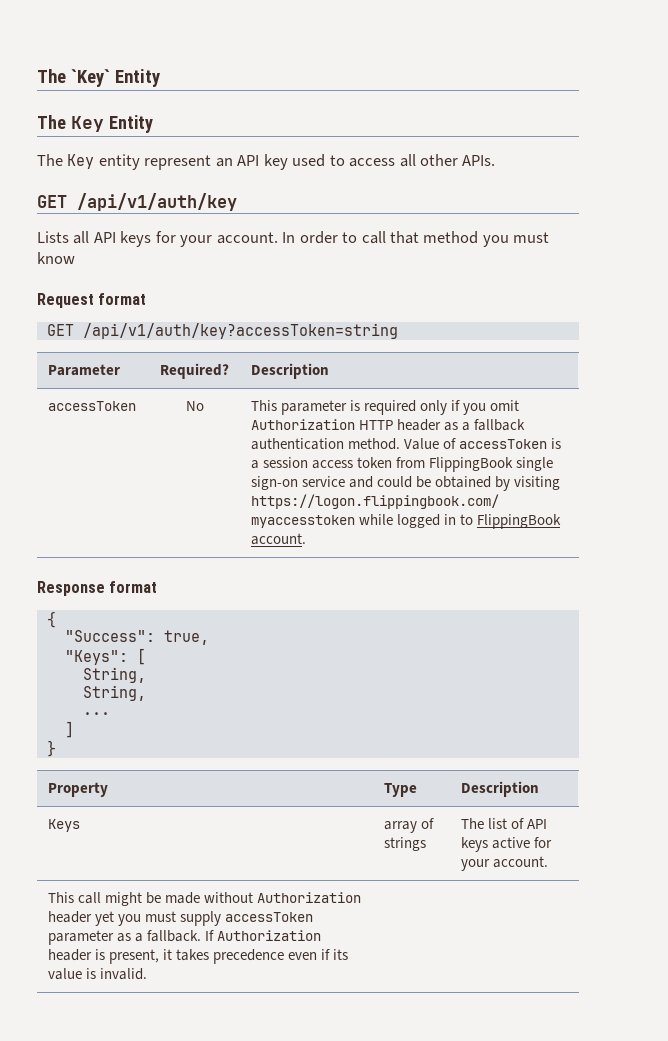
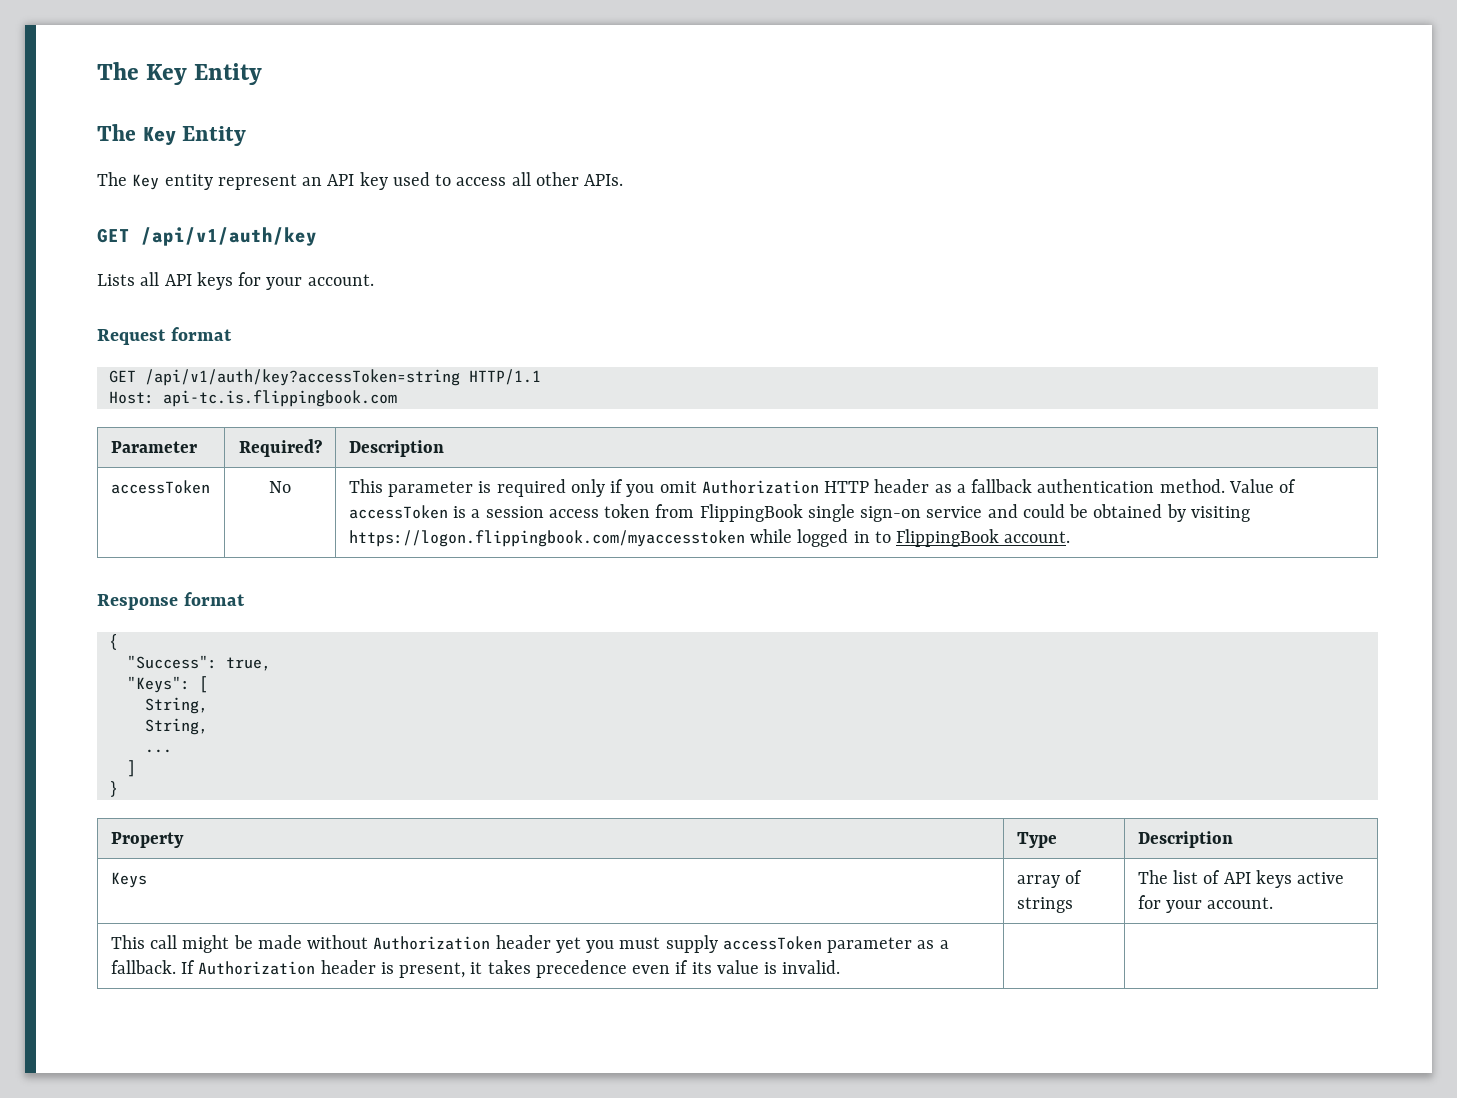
[37,69,110,87] The `Key` -> [97,62,188,85] The Key
[282,231,550,247] [37,252,75,264] In order to call that method you must know -> (374, 280) none
(398, 331) none -> [468,369,541,385] [108,390,397,407] HTTP/1.1 // Host: api-tc.is.flippingbook.com

